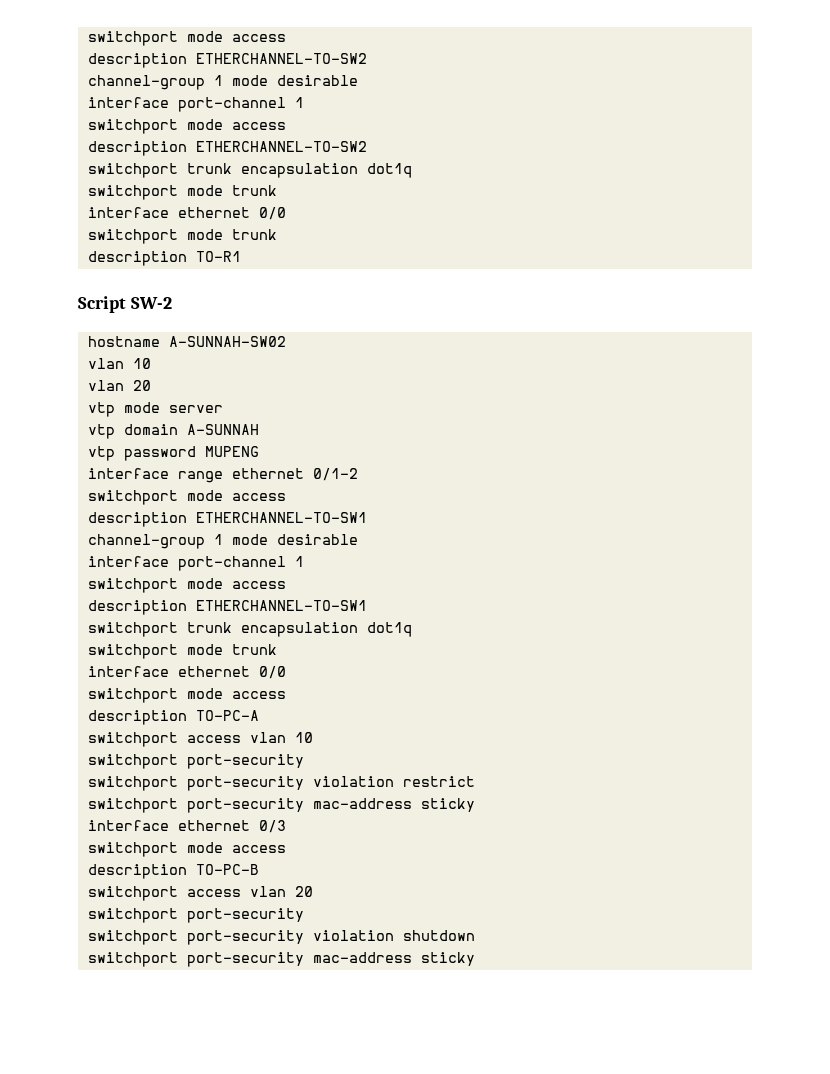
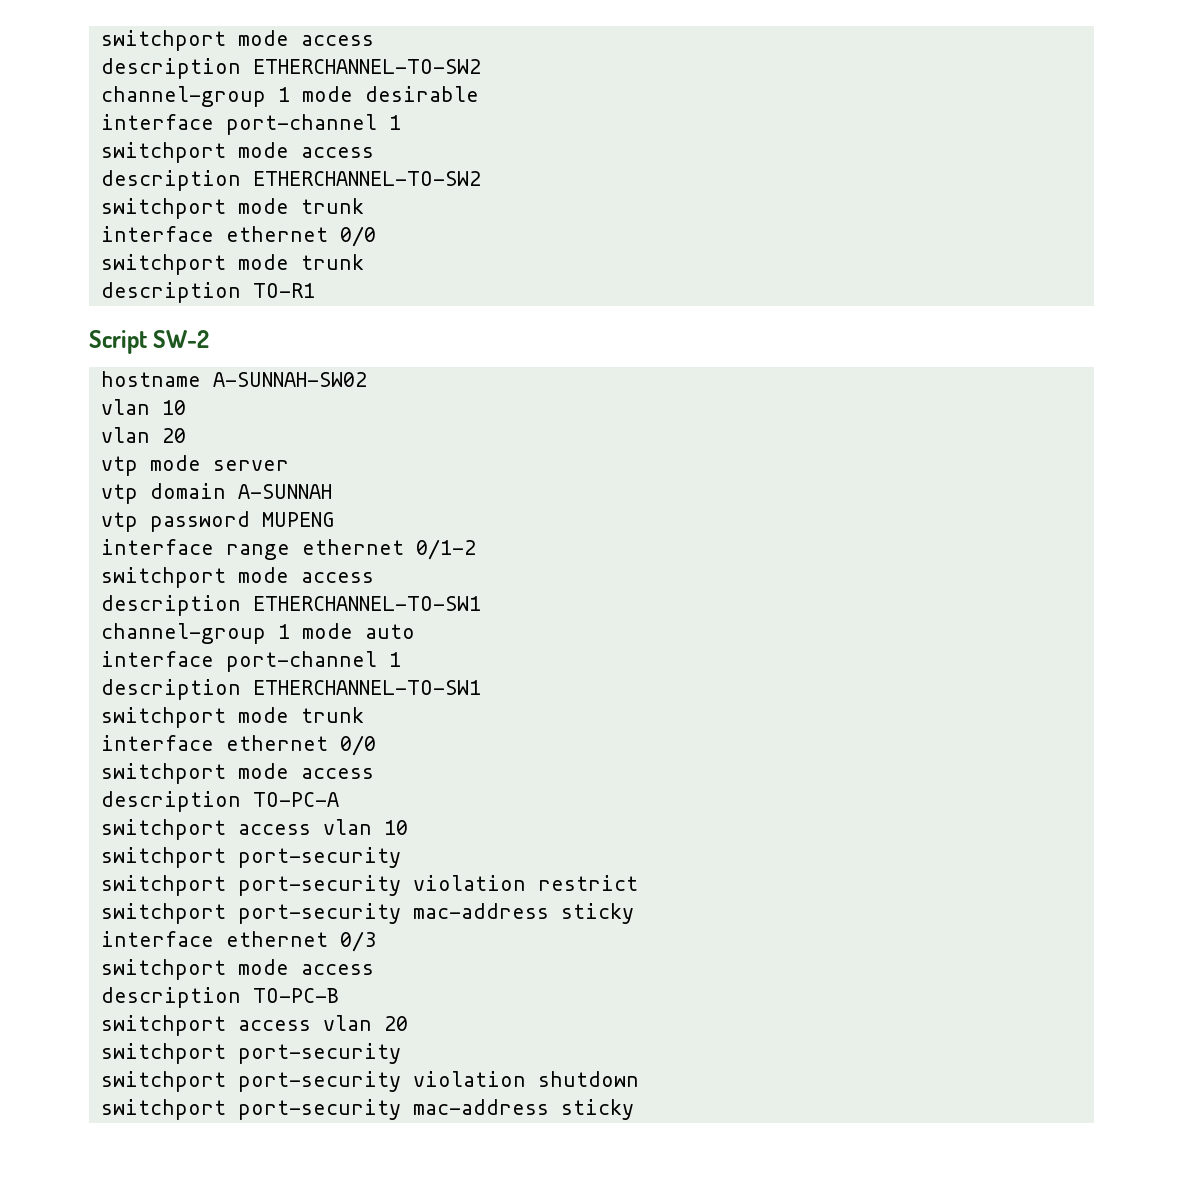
[87,163,412,178] // switchport trunk encapsulation dot1q -> (482, 178) none
[276,534,358,545] [87,556,304,571] [87,578,286,593] [87,600,367,615] [87,622,412,637] desirable // interface port-channel 1 // switchport mode access // description ETHERCHANNEL-TO-SW1 // switchport trunk encapsulation dot1q -> [365,624,416,639] [101,651,402,672] [101,679,482,700] auto // interface port-channel 1 // description ETHERCHANNEL-TO-SW1

